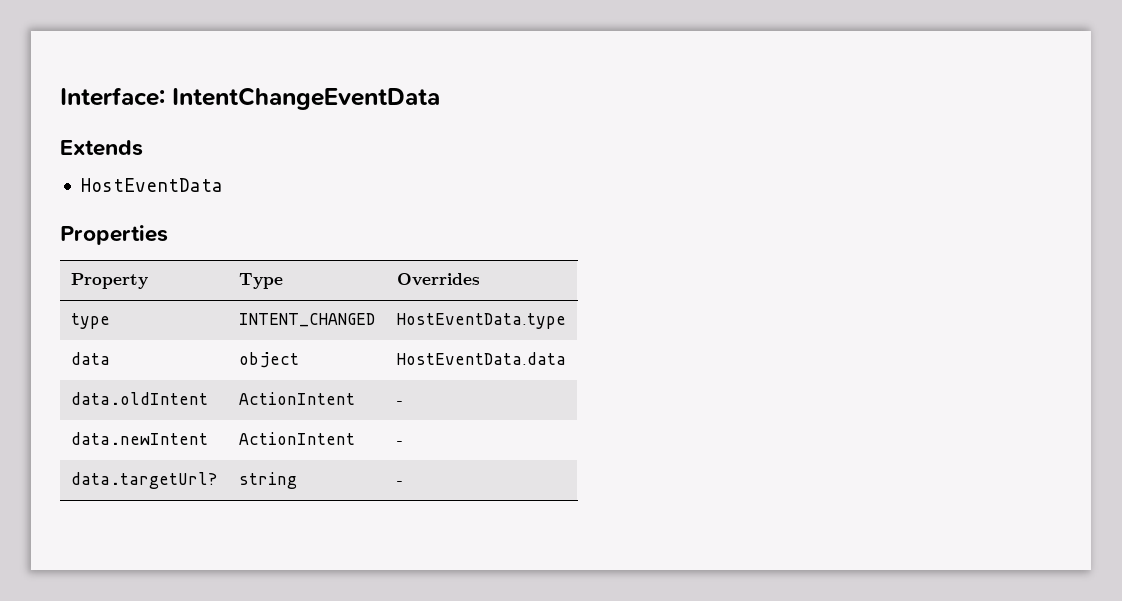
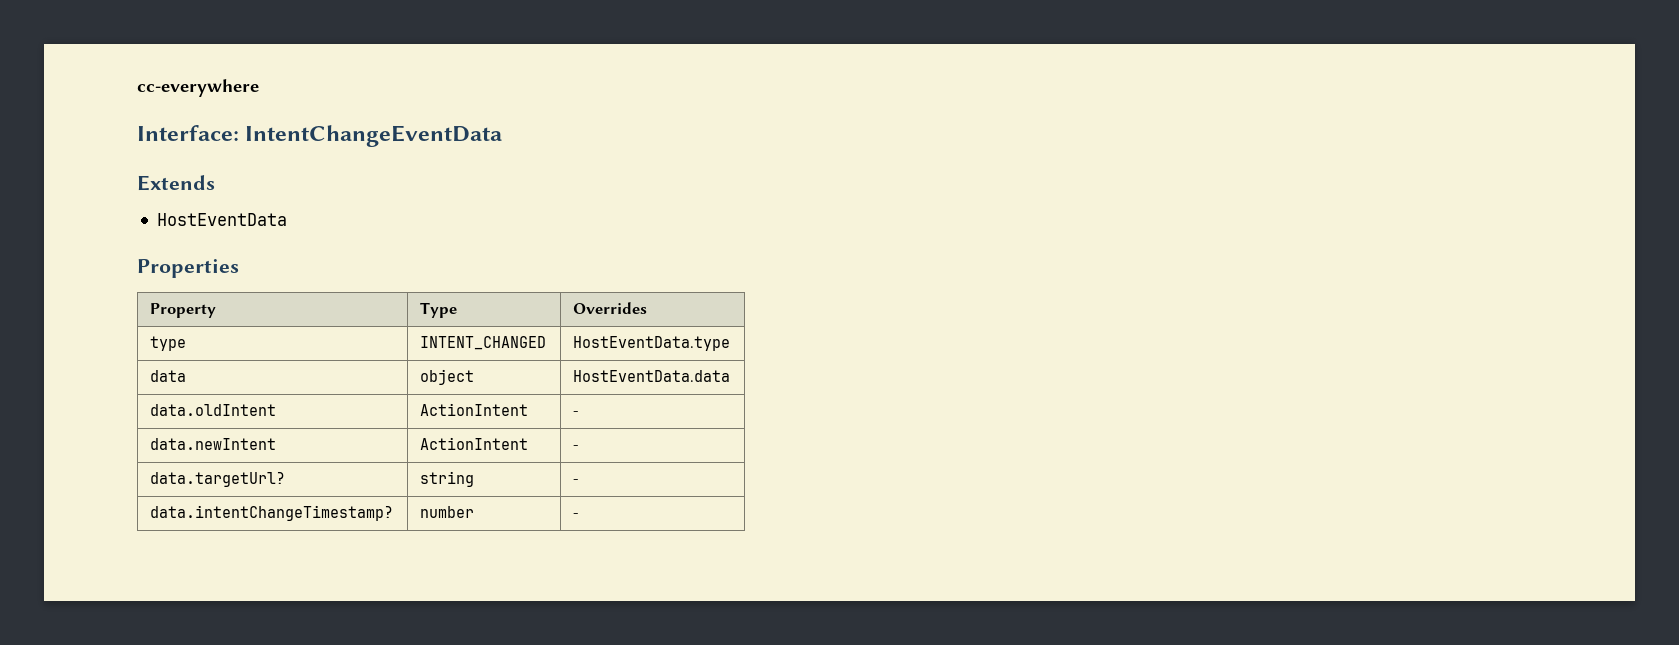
(60, 96) none -> [137,79,259,97] cc-everywhere //
(403, 483) none -> [150,505,394,521] [420,506,475,518] [573,513,580,518] // data.intentChangeTimestamp? | number | -

